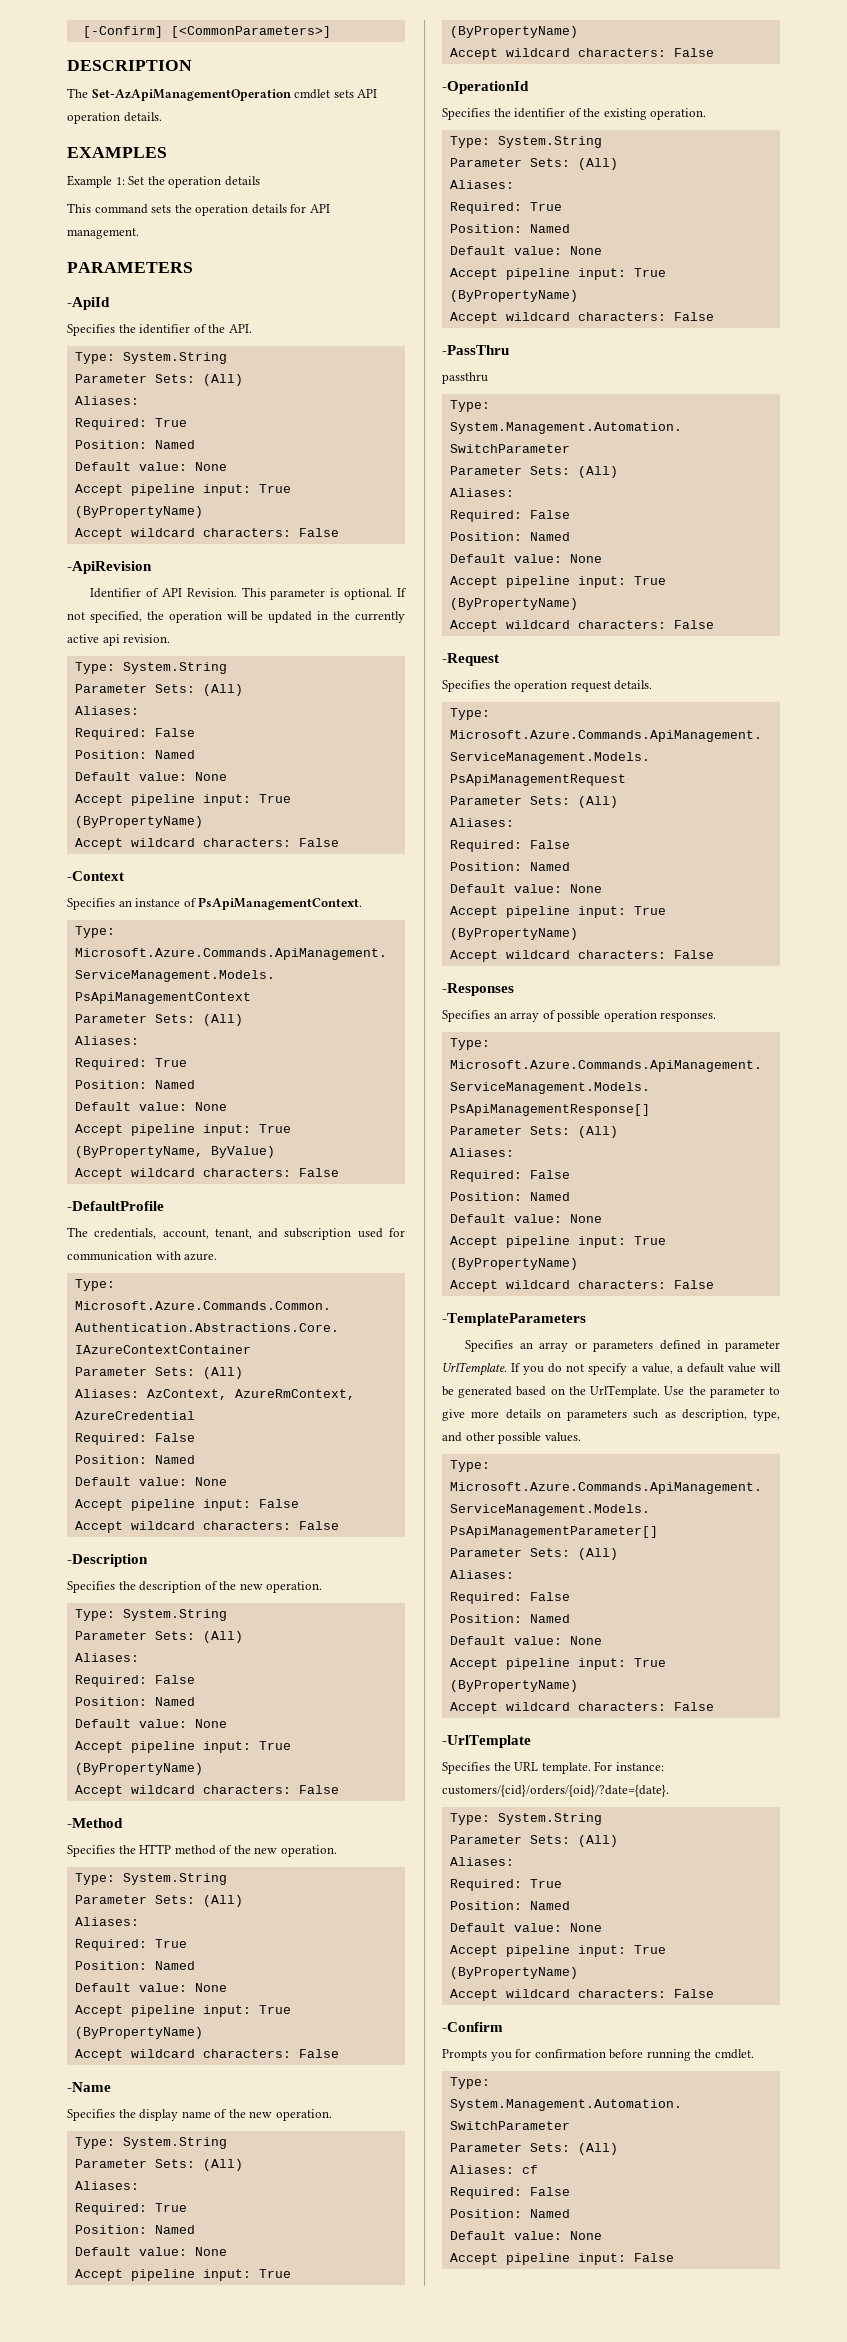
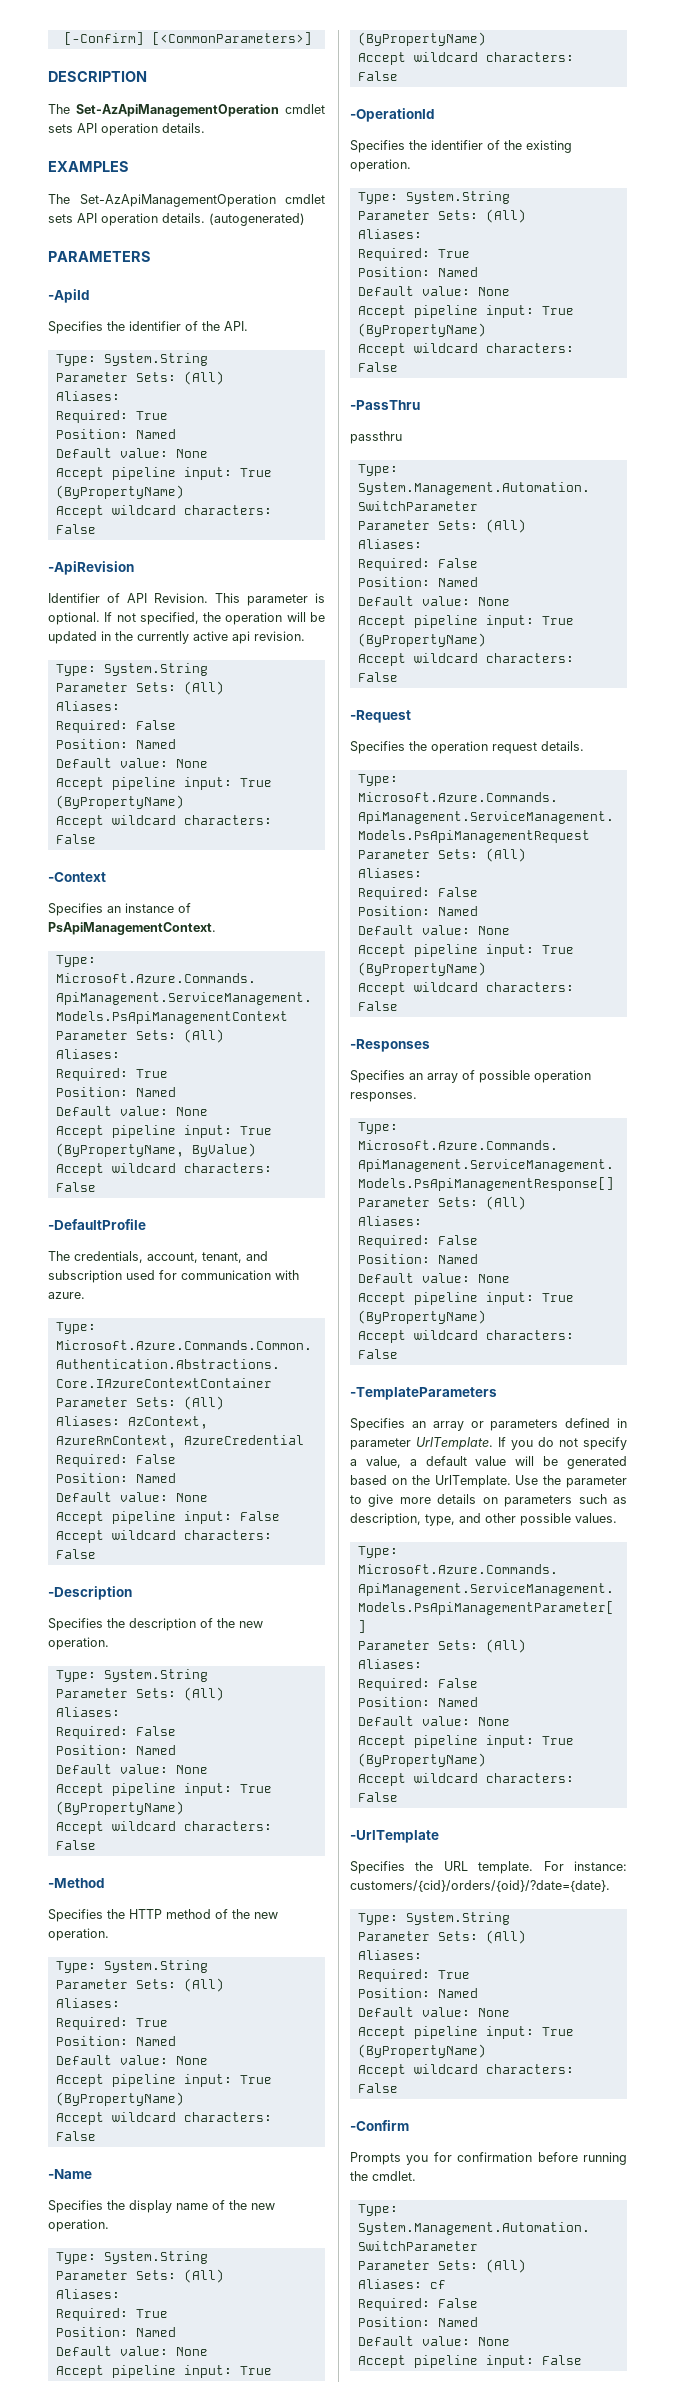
[67,175,260,188] [67,203,330,216] [67,228,139,239] Example 1: Set the operation details // This command sets the operation details for API management. -> [48,194,325,207] [48,213,305,226] The Set-AzApiManagementOperation cmdlet sets API operation details. (autogenerated)

